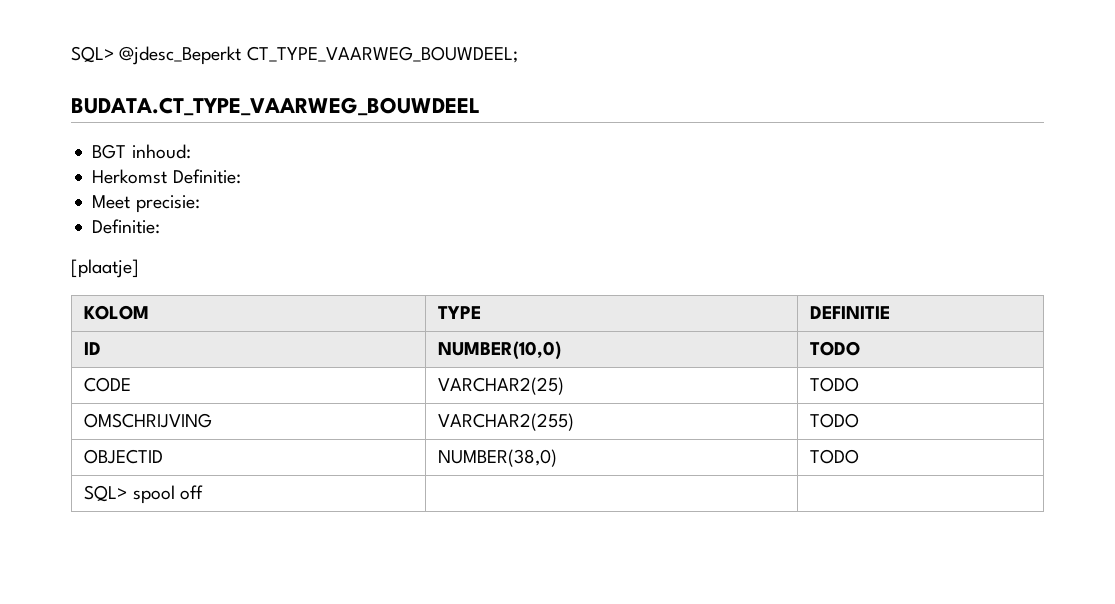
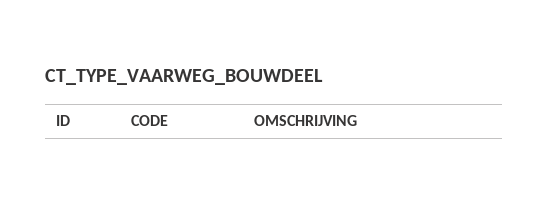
[71,46,518,65] [71,97,480,116] [92,144,191,159] [92,169,241,184] [92,195,200,213] [92,219,161,234] [71,259,139,278] [84,305,150,320] [438,306,482,319] [810,306,891,319] SQL> @jdesc_Beperkt CT_TYPE_VAARWEG_BOUWDEEL; // BUDATA.CT_TYPE_VAARWEG_BOUWDEEL // BGT inhoud: // Herkomst Definitie: // Meet precisie: // Definitie: // [plaatje] // KOLOM | TYPE | DEFINITIE -> [45,69,323,85] CT_TYPE_VAARWEG_BOUWDEEL
[438,341,562,360] [810,341,861,356] NUMBER(10,0) | TODO // -> (70, 120) none
[438,377,565,395] [810,377,860,392] VARCHAR2(25) | TODO // -> (168, 120) none
[438,413,575,431] [810,413,860,428] [84,449,164,464] [438,449,558,467] [810,449,860,464] [84,485,203,504] | VARCHAR2(255) | TODO // OBJECTID | NUMBER(38,0) | TODO // SQL> spool off | | -> (357, 120) none

